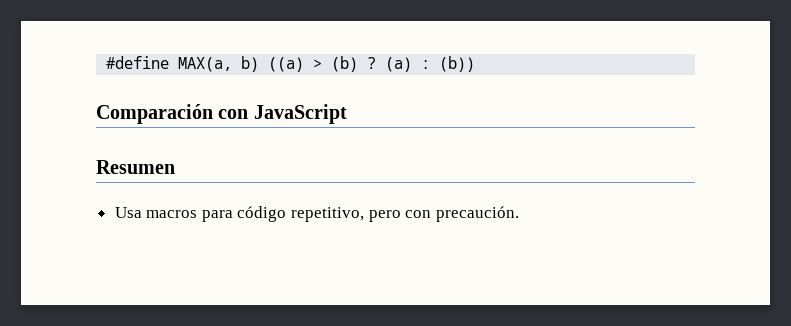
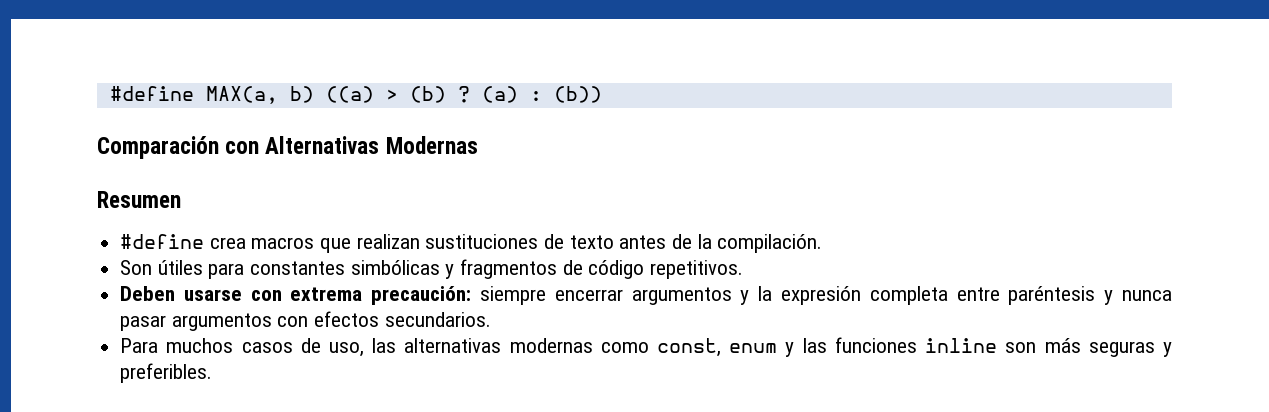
[253,104,347,124] JavaScript -> [265,136,478,154] Alternativas Modernas
[114,206,519,222] Usa macros para código repetitivo, pero con precaución. -> [120,234,823,253] [120,259,744,279] [120,286,1172,305] [120,311,491,331] [120,337,1173,357] [120,363,213,383] #define crea macros que realizan sustituciones de texto antes de la compilación. // Son útiles para constantes simbólicas y fragmentos de código repetitivos. // Deben usarse con extrema precaución: siempre encerrar argumentos y la expresión completa entre paréntesis y nunca pasar argumentos con efectos secundarios. // Para muchos casos de uso, las alternativas modernas como const, enum y las funciones inline son más seguras y preferibles.

